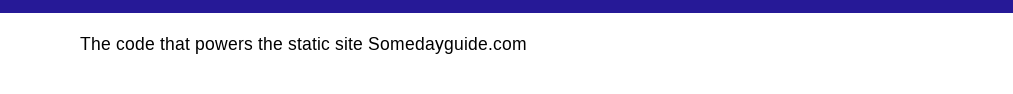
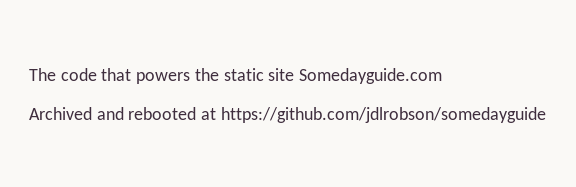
(527, 45) none -> [29,107,546,123] // Archived and rebooted at https://github.com/jdlrobson/somedayguide

